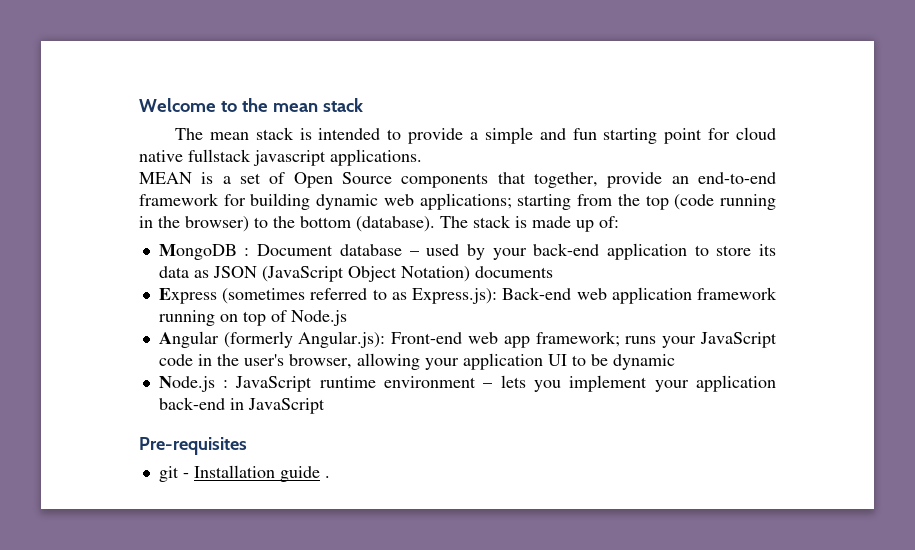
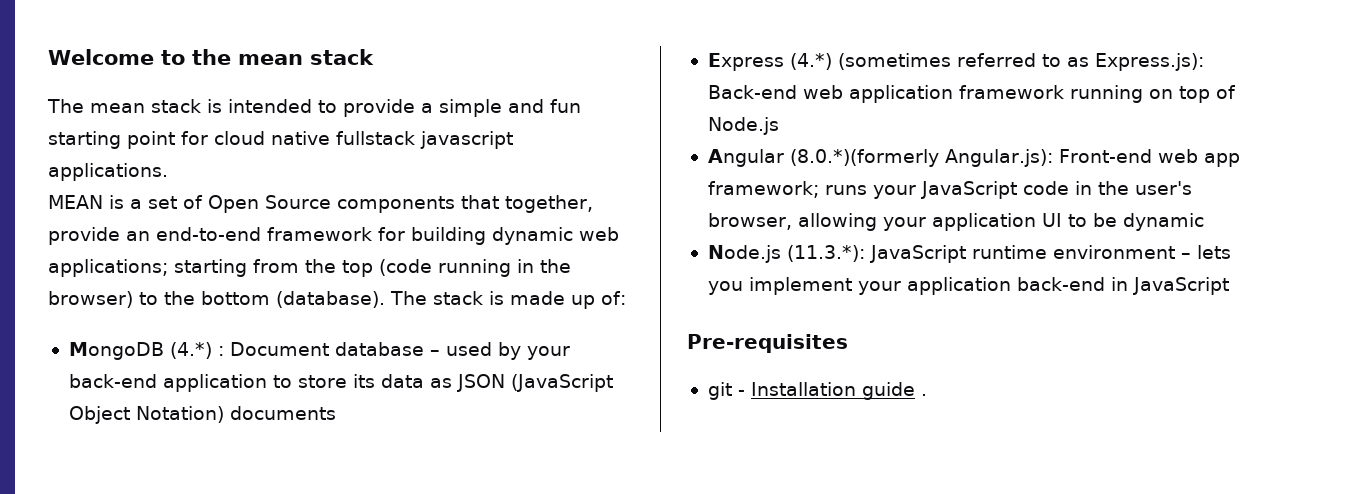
(237, 252) none -> [169,342,212,359] (4.*)
(217, 296) none -> [789,53,832,70] (4.*)
[223,331,293,348] (formerly -> [789,149,939,167] (8.0.*)(formerly
[223,380,229,388] : -> [786,245,865,262] (11.3.*):

